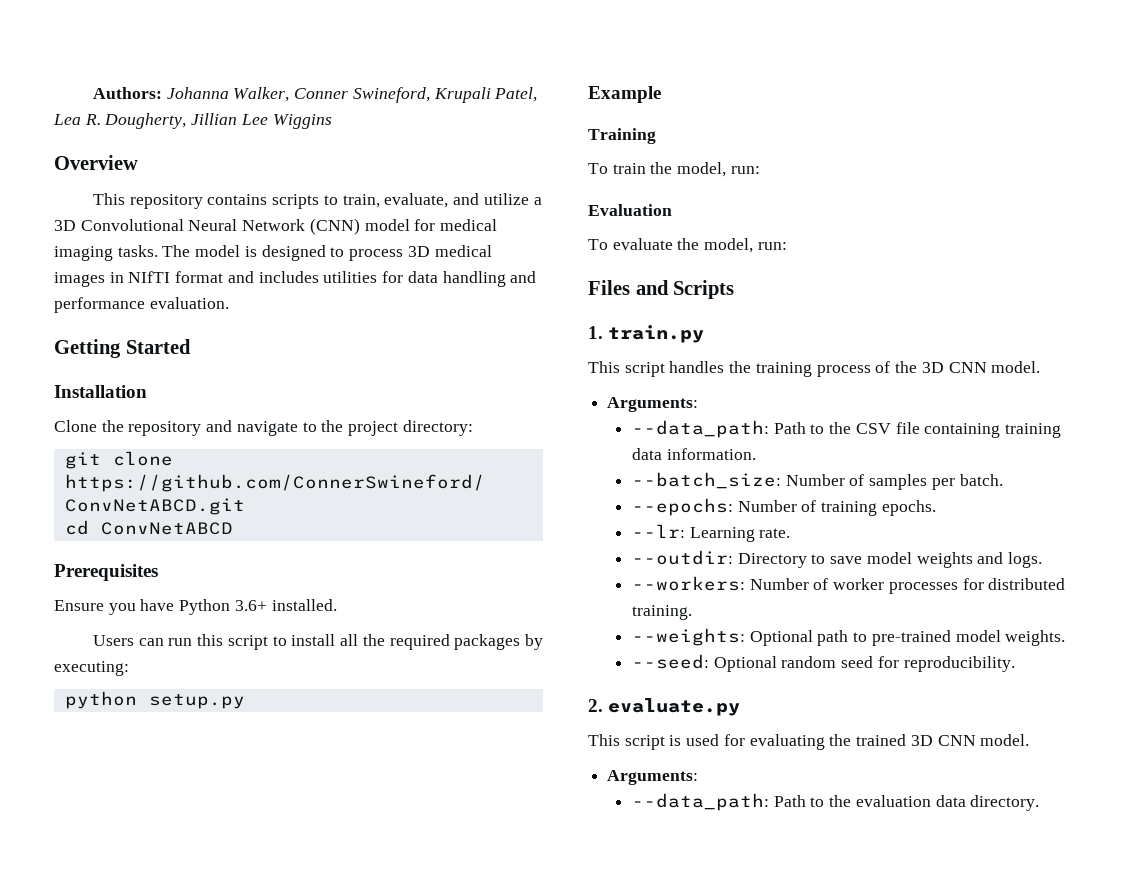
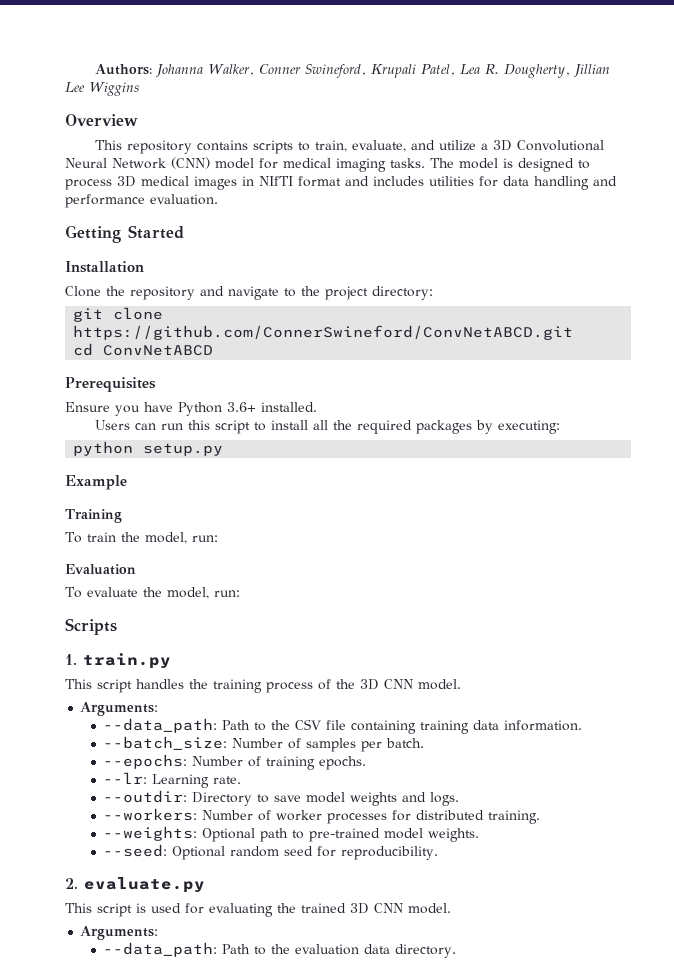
[588,280,669,295] Files and -> (240, 593) none

